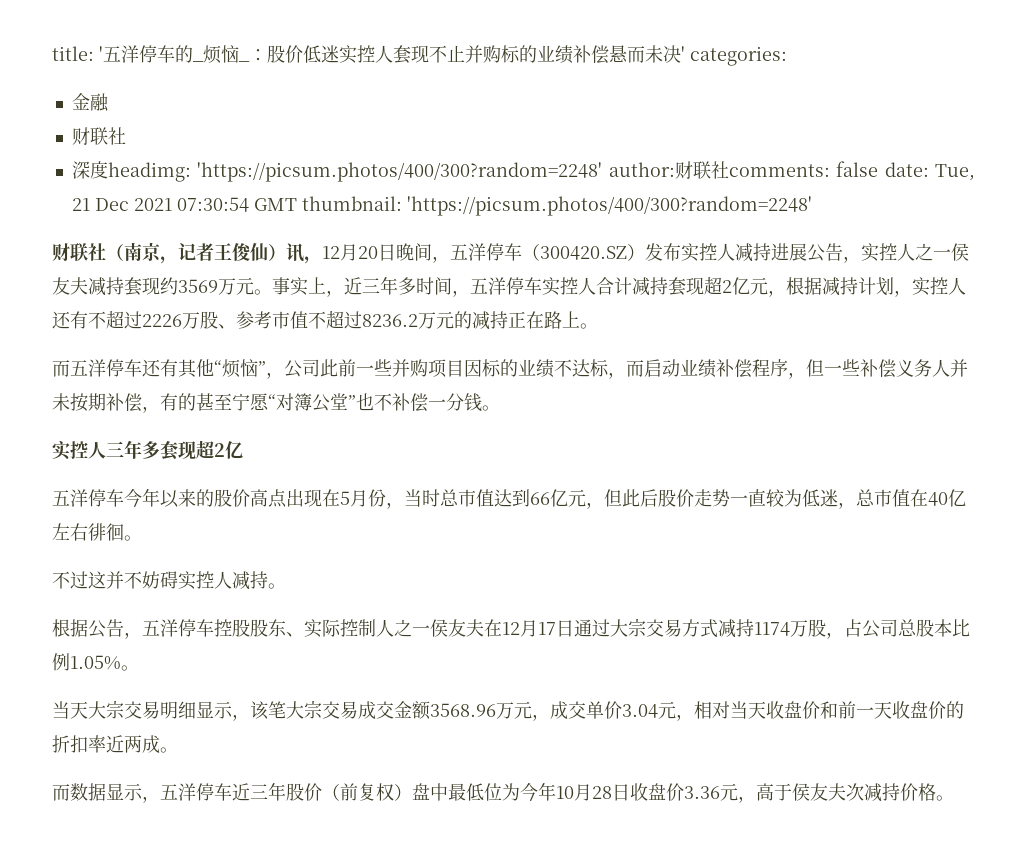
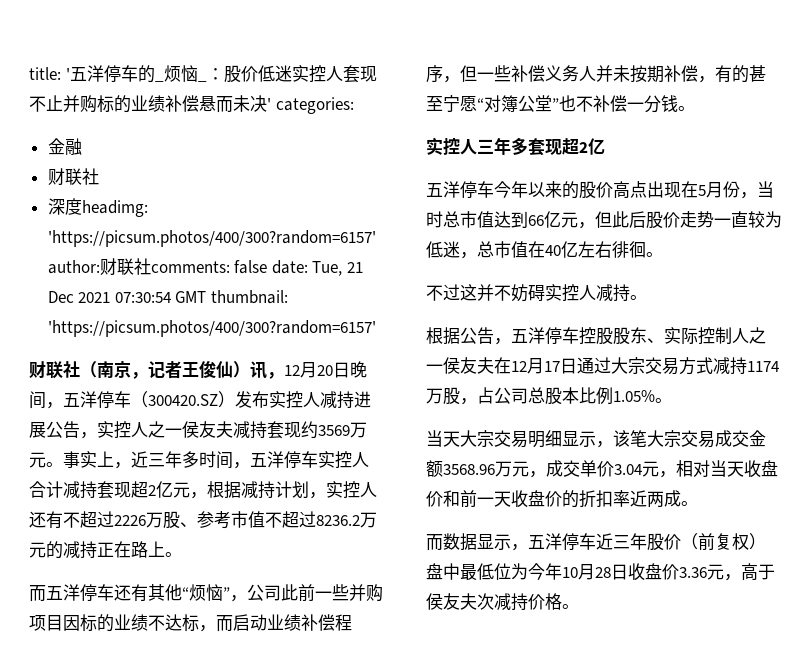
[197,162,603,182] 'https://picsum.photos/400/300?random=2248' -> [47,230,376,247] 'https://picsum.photos/400/300?random=6157'
[406,196,812,216] 'https://picsum.photos/400/300?random=2248' -> [47,320,376,337] 'https://picsum.photos/400/300?random=6157'

